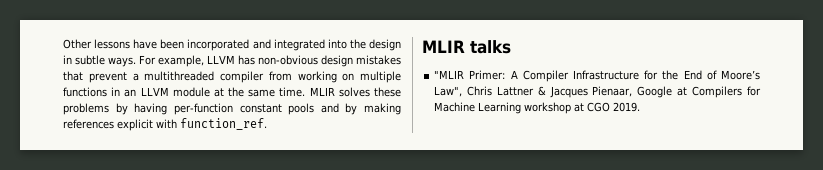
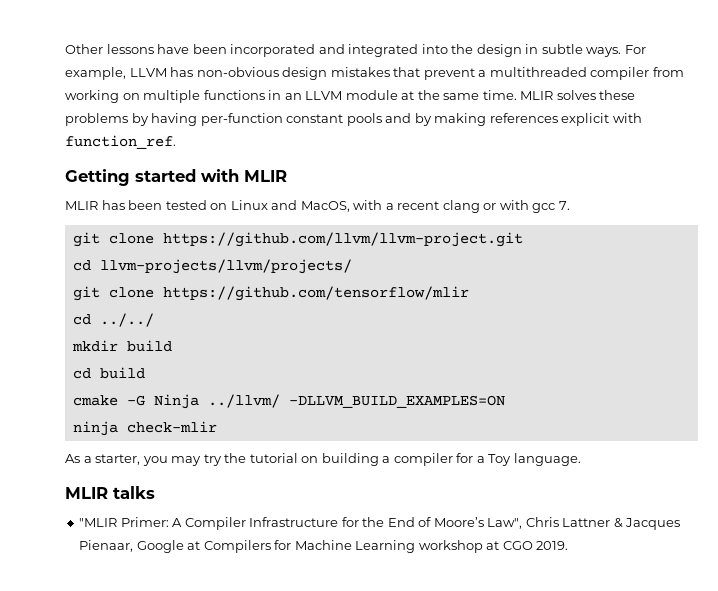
(267, 124) none -> [65,169,287,186] [65,200,570,213] [72,232,523,247] [72,259,352,274] [72,286,469,301] [72,313,154,327] [71,340,172,352] [72,367,145,379] [72,394,505,409] [72,421,217,436] [65,453,581,466] // Getting started with MLIR // MLIR has been tested on Linux and MacOS, with a recent clang or with gcc 7. // git clone https://github.com/llvm/llvm-project.git // cd llvm-projects/llvm/projects/ // git clone https://github.com/tensorflow/mlir // cd ../../ // mkdir build // cd build // cmake -G Ninja ../llvm/ -DLLVM_BUILD_EXAMPLES=ON // ninja check-mlir // As a starter, you may try the tutorial on building a compiler for a Toy language.

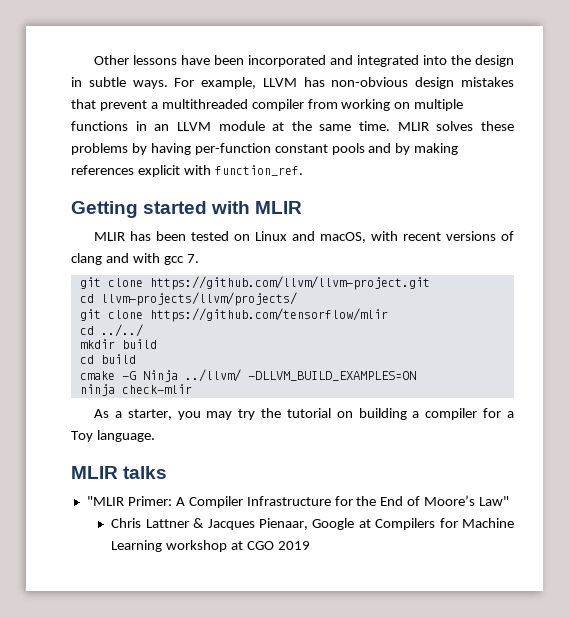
[300,200,497,213] MacOS, with a recent clang or -> [320,231,514,243] [71,253,129,265] macOS, with recent versions of clang and
[487,518,523,529] Law", -> [479,496,510,506] Law" //
[536,541,569,550] 2019. -> [277,541,310,550] 2019

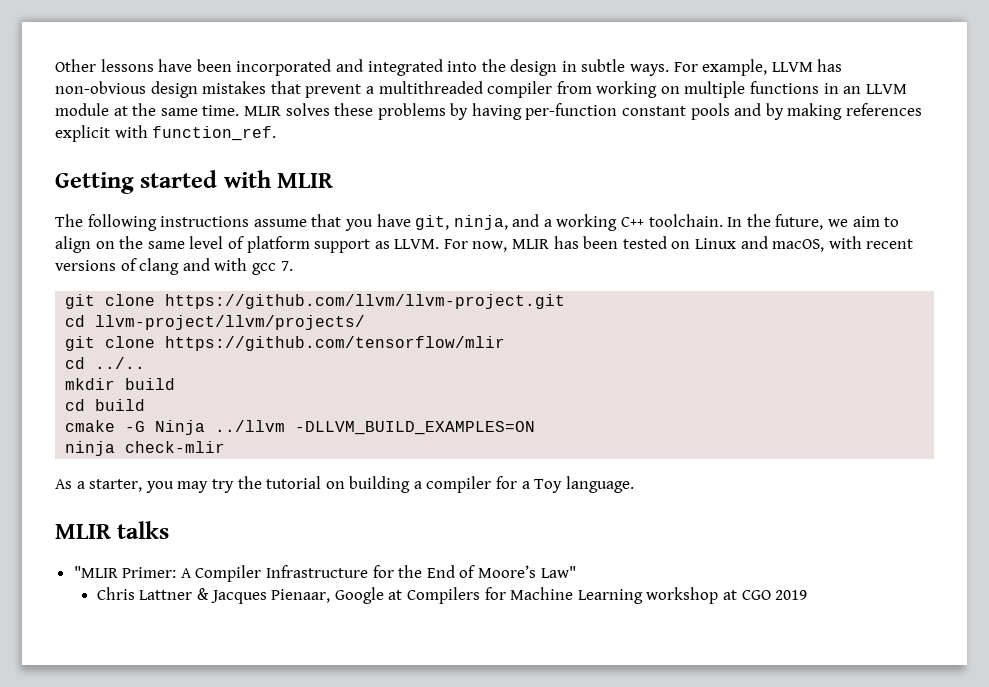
(303, 207) none -> [55,214,900,231] [55,236,508,253] The following instructions assume that you have git, ninja, and a working C++ toolchain. In the future, we aim to align on the same level of platform support as LLVM. For now,
[100,292,297,306] llvm-projects/llvm/projects/ -> [95,315,366,330] llvm-project/llvm/projects/
[100,324,143,337] ../../ -> [95,357,146,369] ../..
[184,369,241,382] ../llvm/ -> [215,420,286,432] ../llvm

